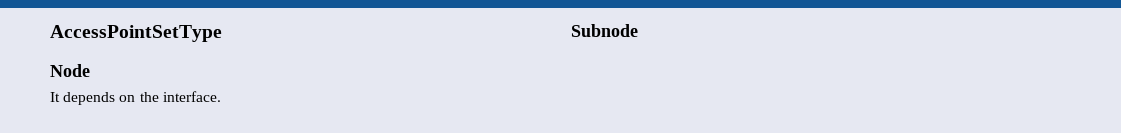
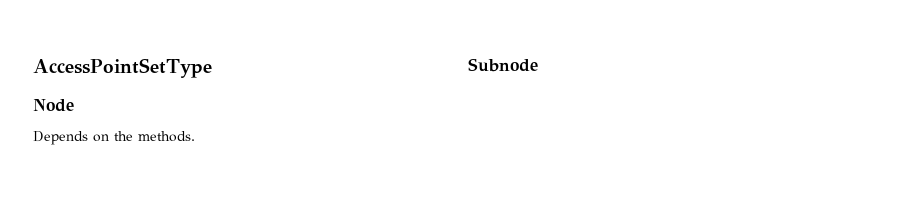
[50,92,116,105] It depends -> [33,131,88,145] Depends
[162,91,221,102] interface. -> [138,131,195,142] methods.

